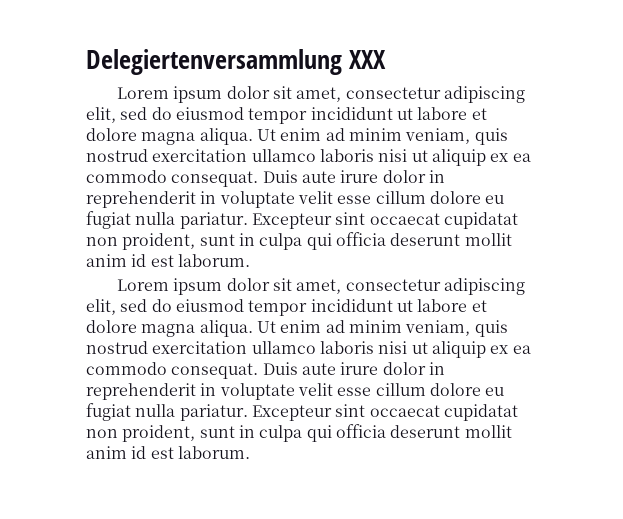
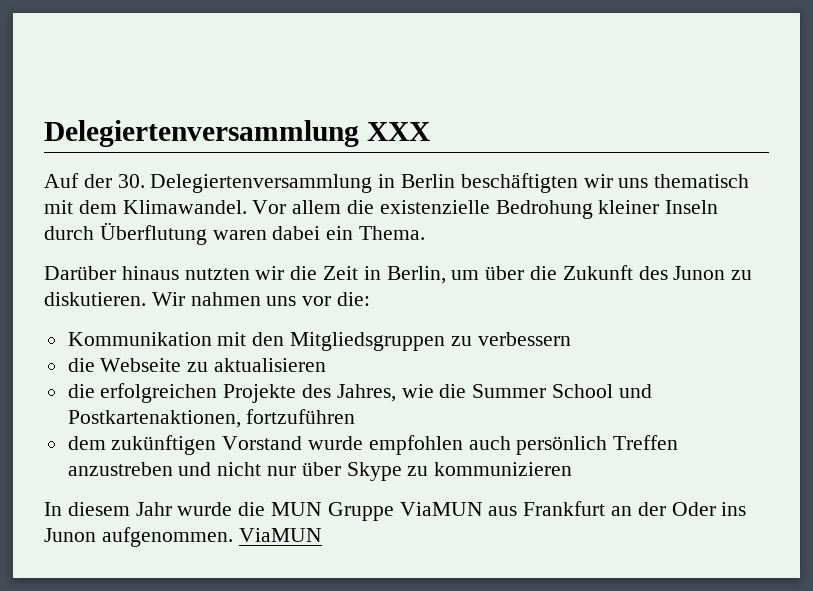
[117,86,526,103] [86,107,487,124] [86,128,508,145] [86,149,531,166] [86,170,445,187] [86,191,505,208] [86,211,518,229] [86,232,512,250] [86,254,250,267] [117,278,526,295] [86,299,487,316] [86,320,508,337] [86,341,531,358] [86,362,445,379] [86,383,505,400] [86,403,518,421] [86,424,512,442] [86,446,250,459] Lorem ipsum dolor sit amet, consectetur adipiscing elit, sed do eiusmod tempor incididunt ut labore et dolore magna aliqua. Ut enim ad minim veniam, quis nostrud exercitation ullamco laboris nisi ut aliquip ex ea commodo consequat. Duis aute irure dolor in reprehenderit in voluptate velit esse cillum dolore eu fugiat nulla pariatur. Excepteur sint occaecat cupidatat non proident, sunt in culpa qui officia deserunt mollit anim id est laborum. // Lorem ipsum dolor sit amet, consectetur adipiscing elit, sed do eiusmod tempor incididunt ut labore et dolore magna aliqua. Ut enim ad minim veniam, quis nostrud exercitation ullamco laboris nisi ut aliquip ex ea commodo consequat. Duis aute irure dolor in reprehenderit in voluptate velit esse cillum dolore eu fugiat nulla pariatur. Excepteur sint occaecat cupidatat non proident, sunt in culpa qui officia deserunt mollit anim id est laborum. -> [44,173,750,193] [44,200,719,219] [44,222,426,245] [44,265,753,284] [44,292,371,306] [67,332,571,351] [67,358,327,372] [67,383,652,403] [67,409,356,428] [67,435,679,455] [67,462,573,481] [44,501,747,521] [44,527,322,547] Auf der 30. Delegiertenversammlung in Berlin beschäftigten wir uns thematisch mit dem Klimawandel. Vor allem die existenzielle Bedrohung kleiner Inseln durch Überflutung waren dabei ein Thema. // Darüber hinaus nutzten wir die Zeit in Berlin, um über die Zukunft des Junon zu diskutieren. Wir nahmen uns vor die: // Kommunikation mit den Mitgliedsgruppen zu verbessern // die Webseite zu aktualisieren // die erfolgreichen Projekte des Jahres, wie die Summer School und Postkartenaktionen, fortzuführen // dem zukünftigen Vorstand wurde empfohlen auch persönlich Treffen anzustreben und nicht nur über Skype zu kommunizieren // In diesem Jahr wurde die MUN Gruppe ViaMUN aus Frankfurt an der Oder ins Junon aufgenommen. ViaMUN

